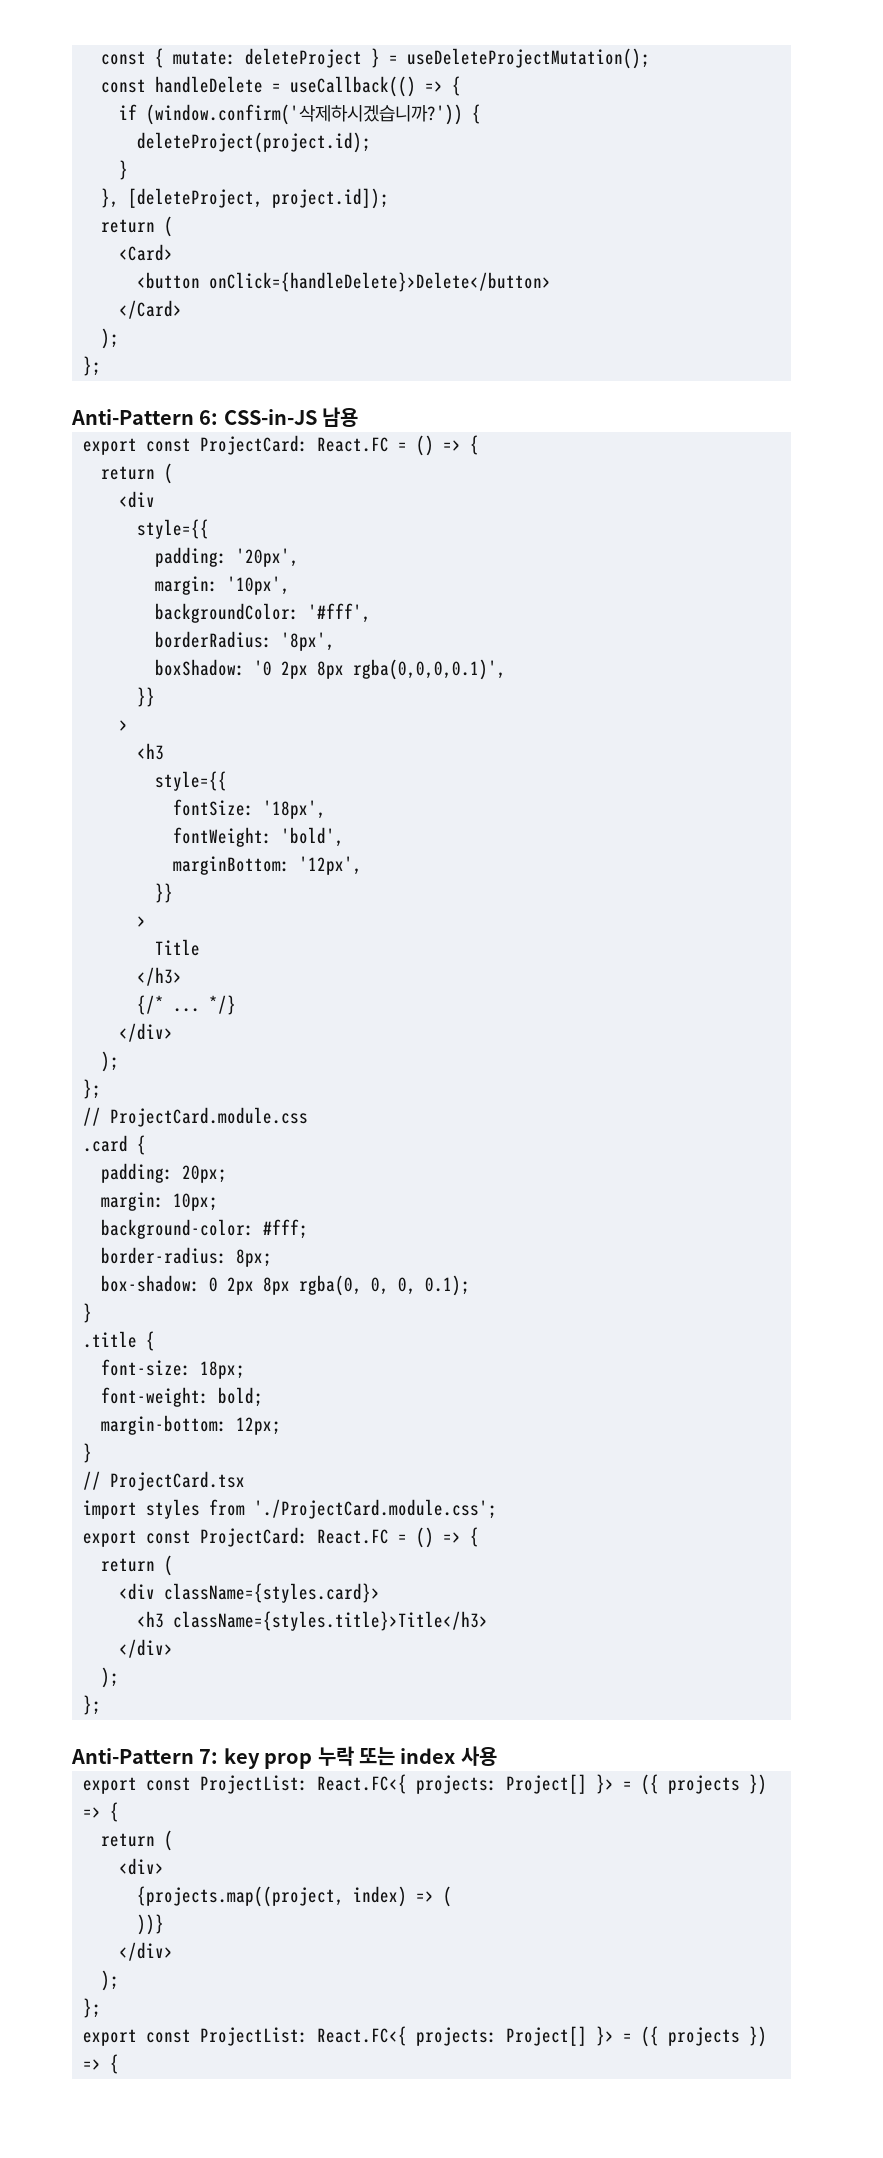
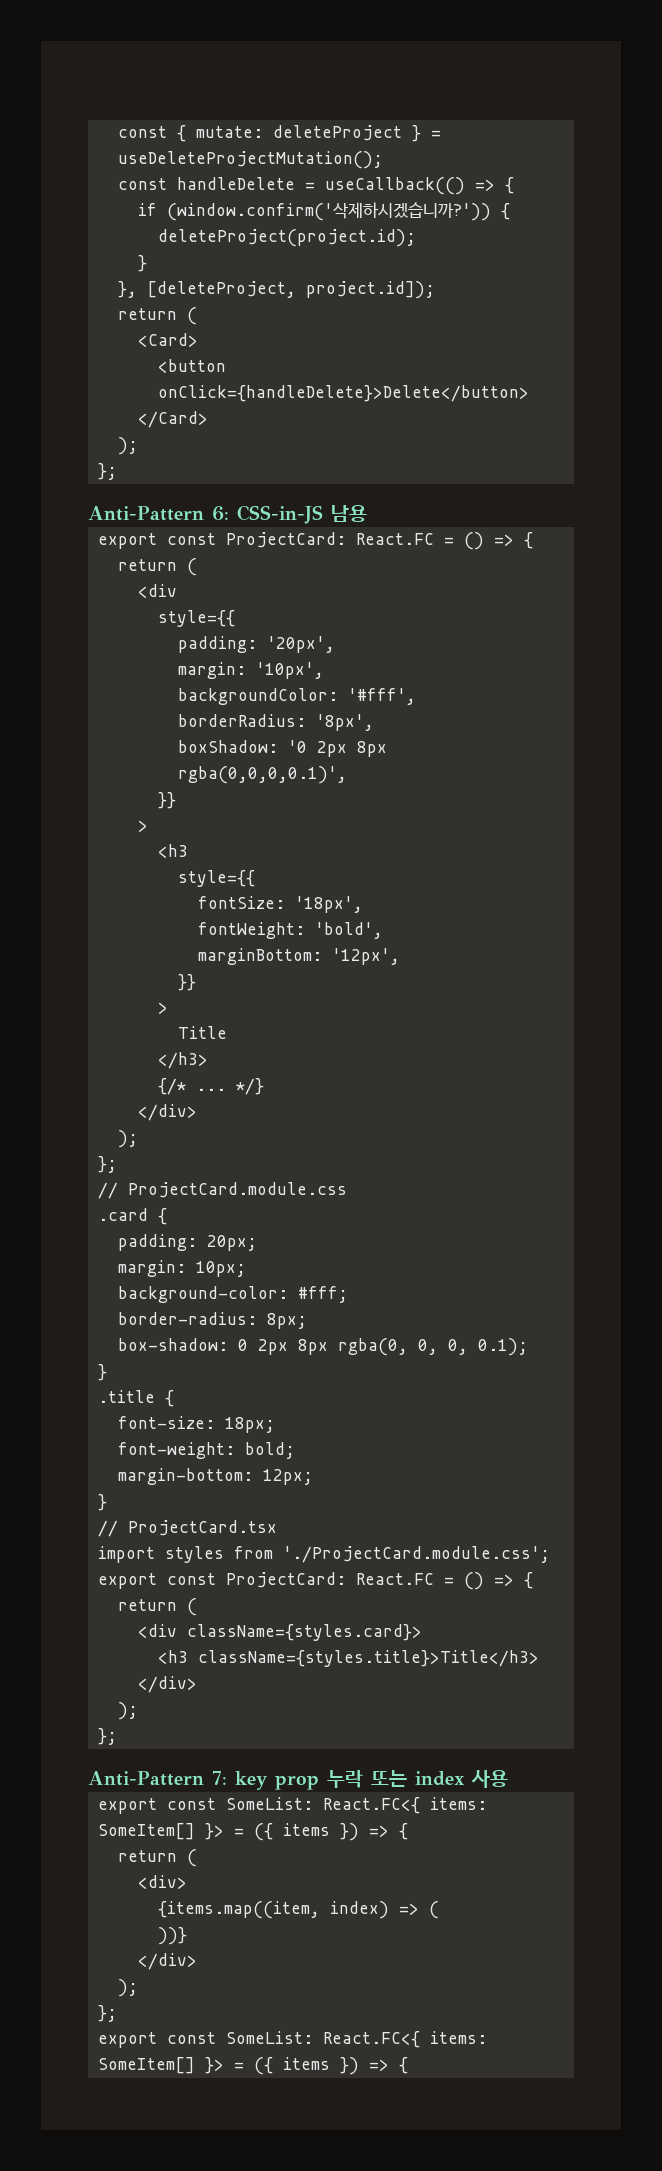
[199,1774,740,1795] ProjectList: React.FC<{ projects: Project[] }> = ({ projects -> [226,1797,488,1814] [98,1823,331,1841] SomeList: React.FC<{ items: SomeItem[] }> = ({ items
[136,1886,344,1907] {projects.map((project, -> [158,1901,321,1919] {items.map((item,
[199,2026,740,2047] ProjectList: React.FC<{ projects: Project[] }> = ({ projects -> [226,2031,488,2048] [98,2057,331,2075] SomeList: React.FC<{ items: SomeItem[] }> = ({ items

